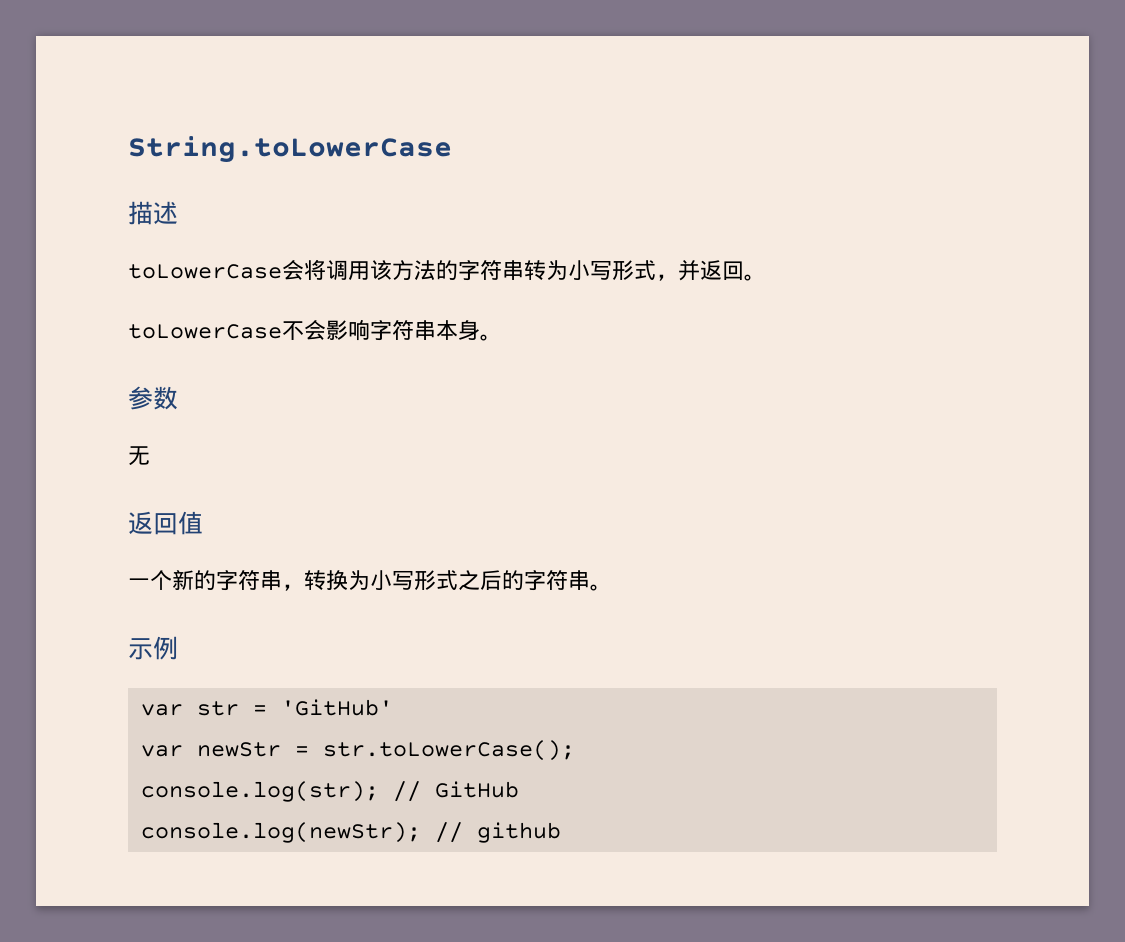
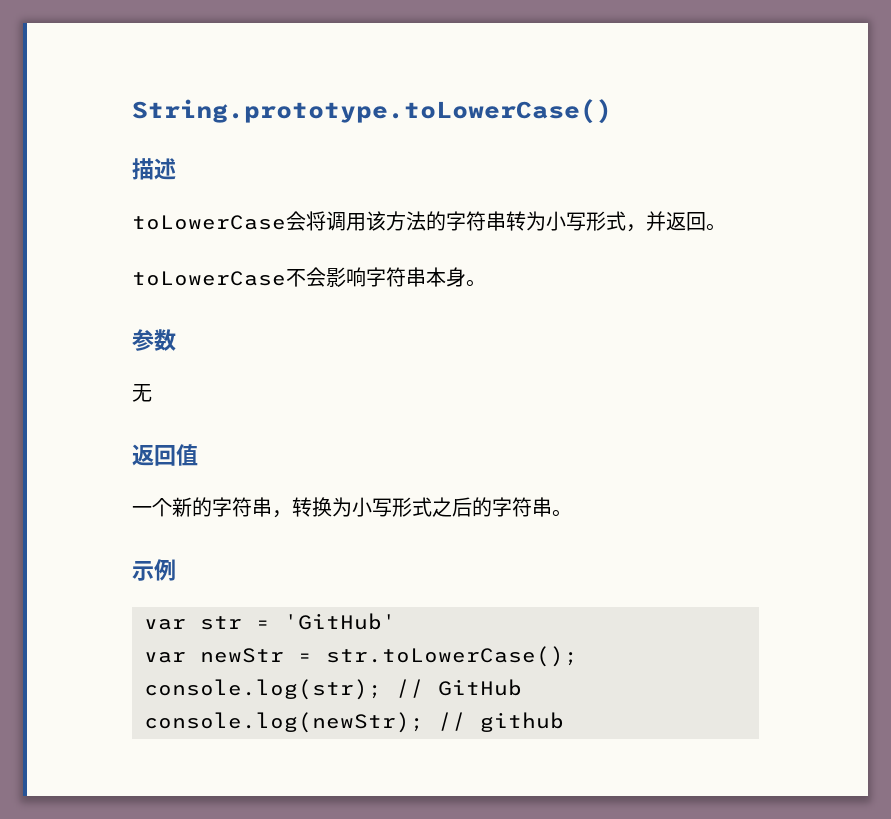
[128,136,452,163] String.toLowerCase -> [132,99,612,124] String.prototype.toLowerCase()

